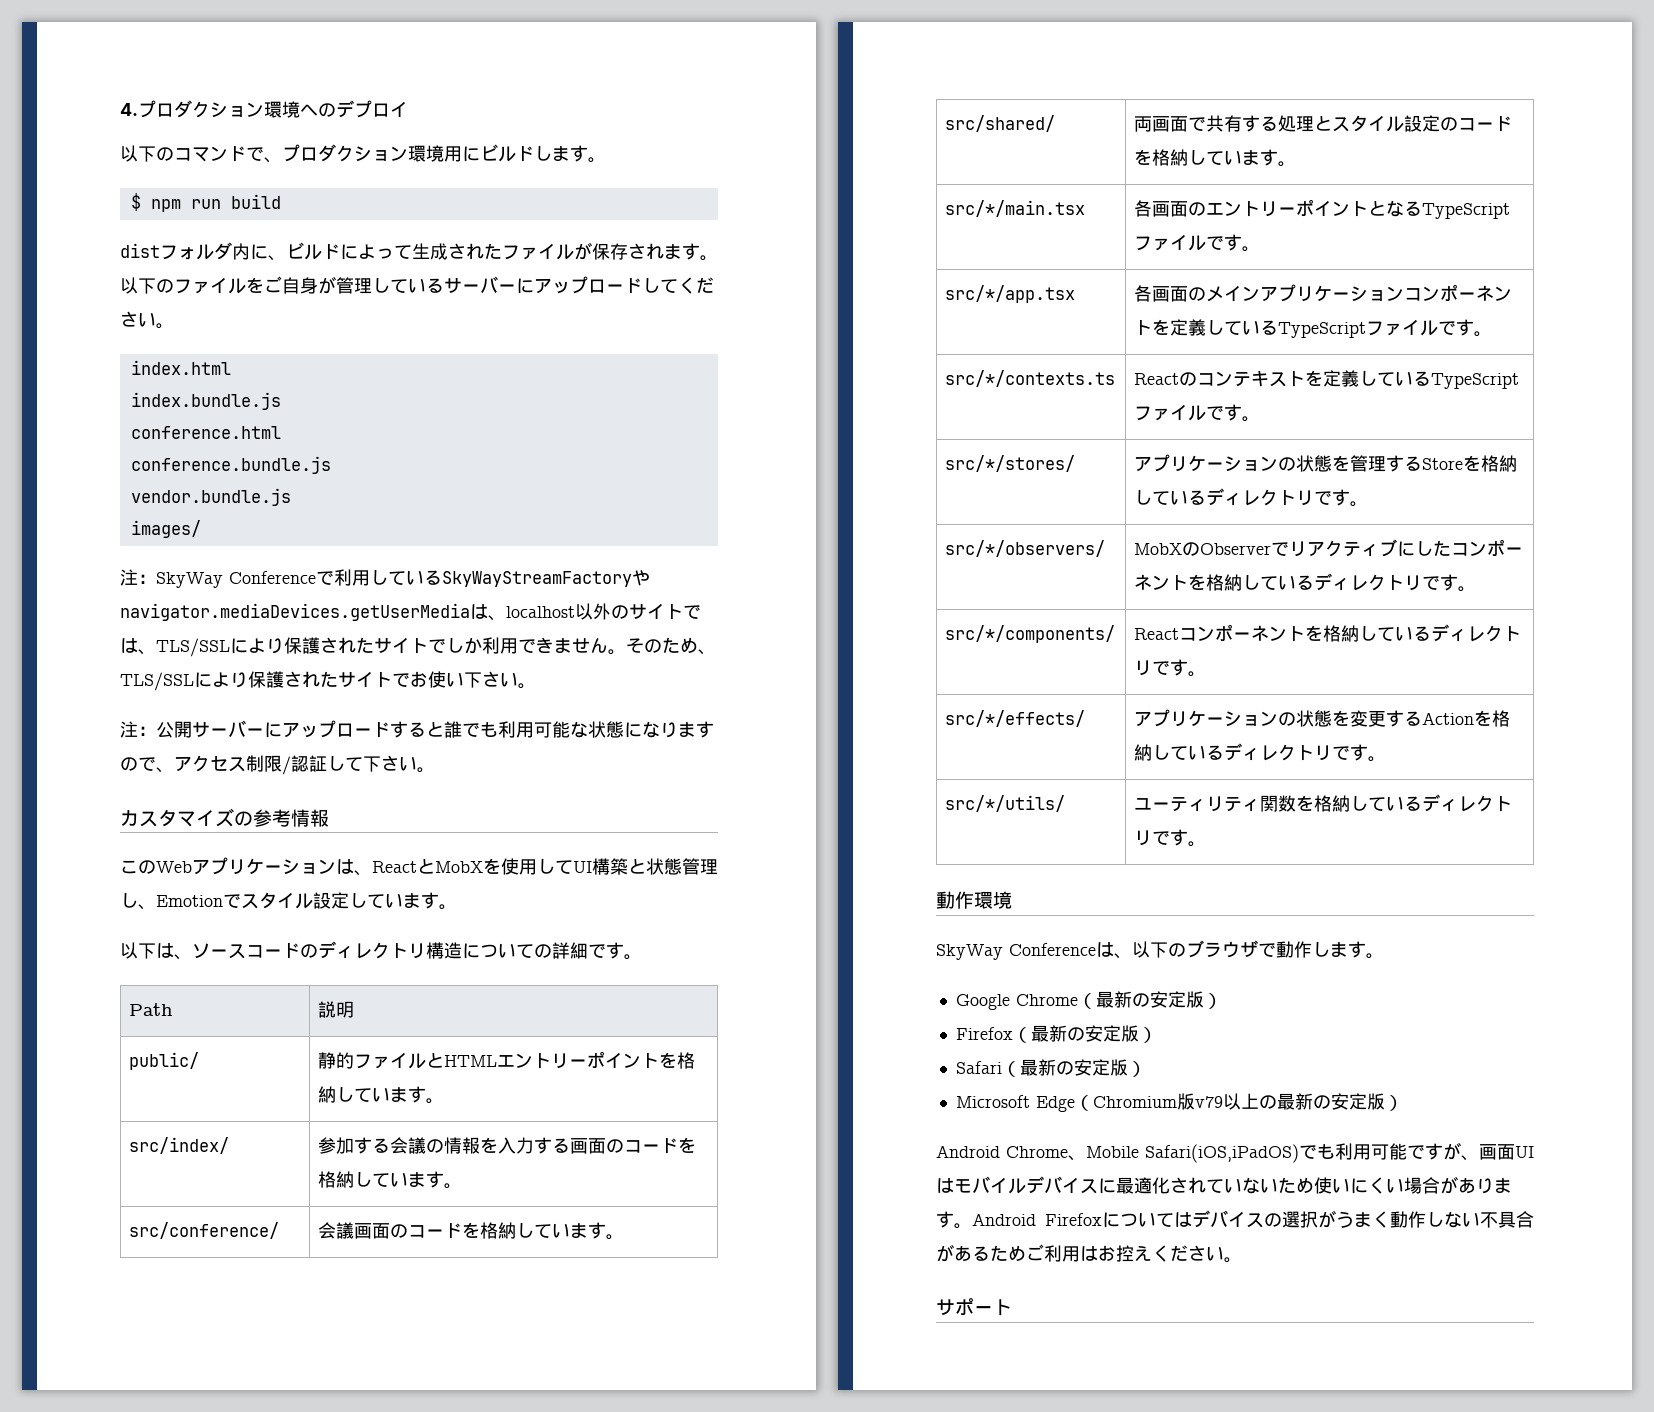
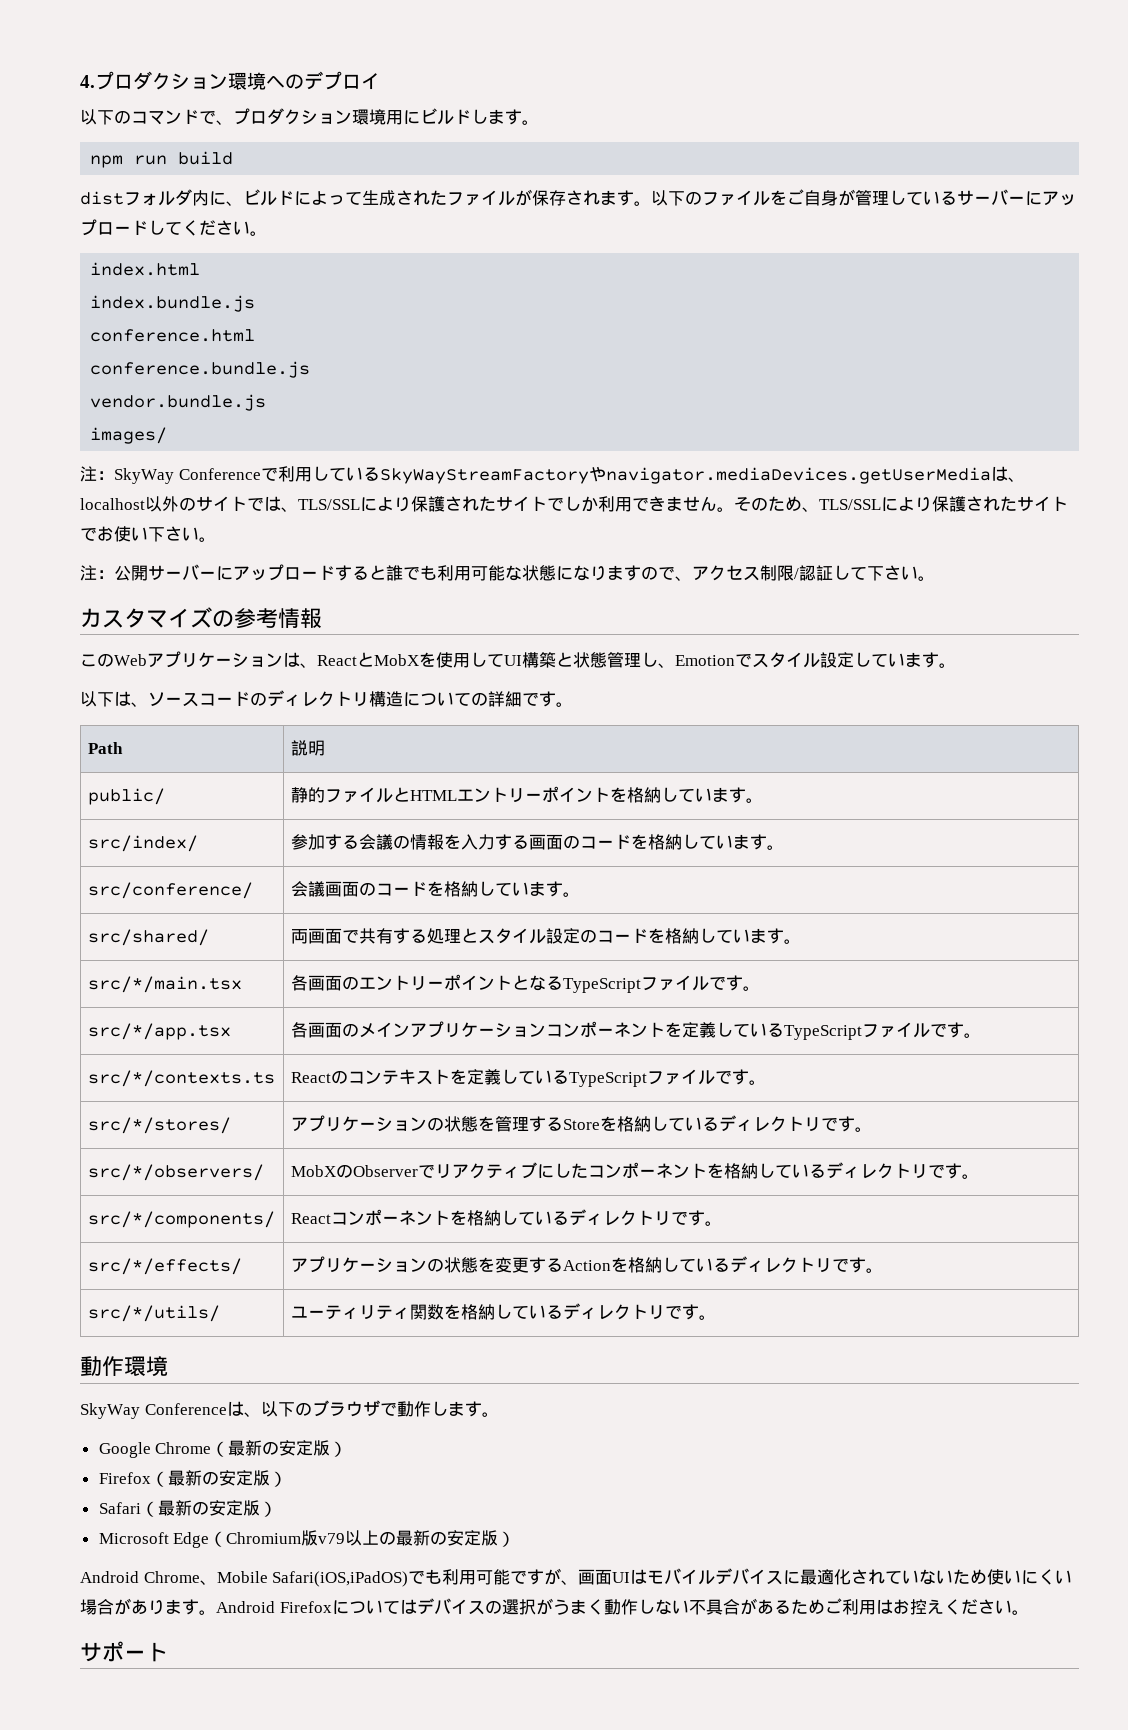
[130,193,141,211] $ -> (539, 122) none

